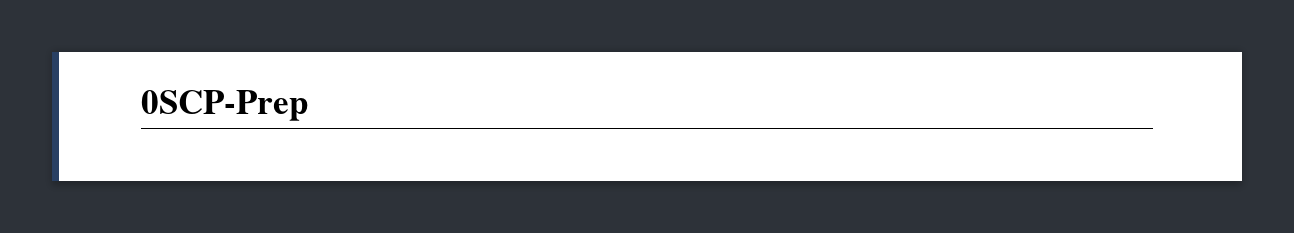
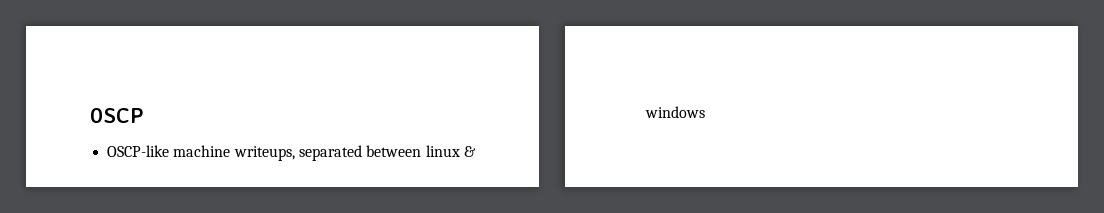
[141,90,308,121] 0SCP-Prep -> [90,107,143,123] [107,145,476,161] [645,106,706,118] 0SCP // OSCP-like machine writeups, separated between linux & windows

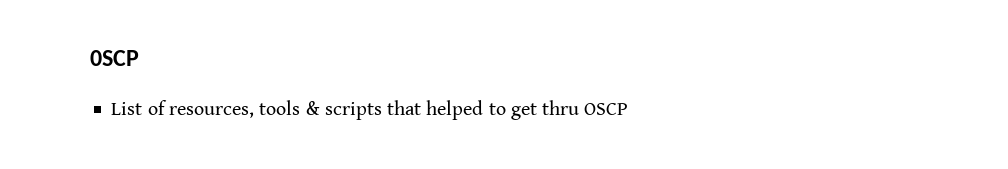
[107,145,476,161] [645,106,706,118] OSCP-like machine writeups, separated between linux & windows -> [111,100,629,120] List of resources, tools & scripts that helped to get thru OSCP

